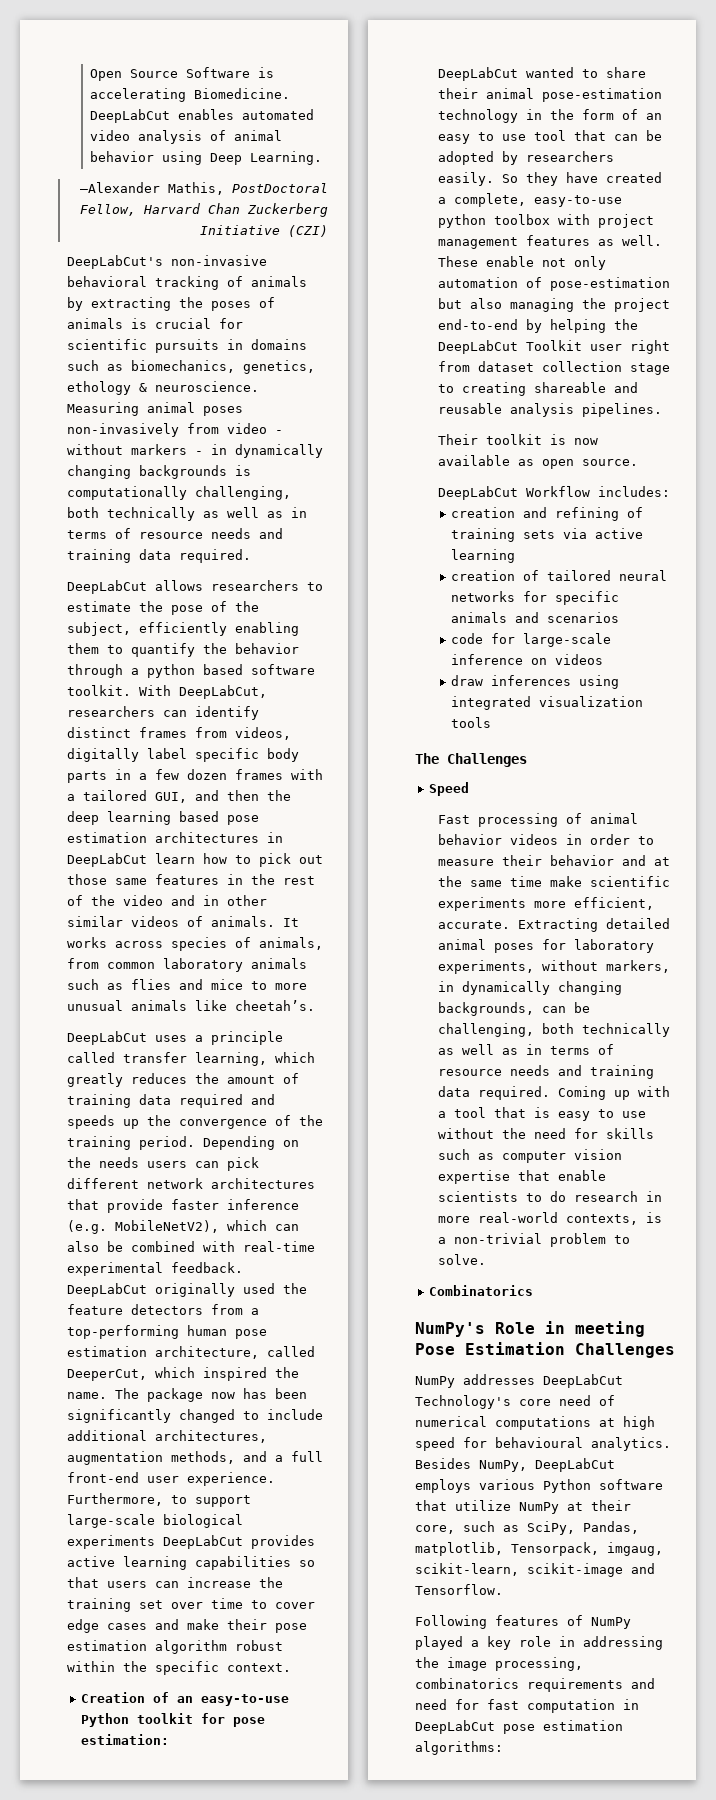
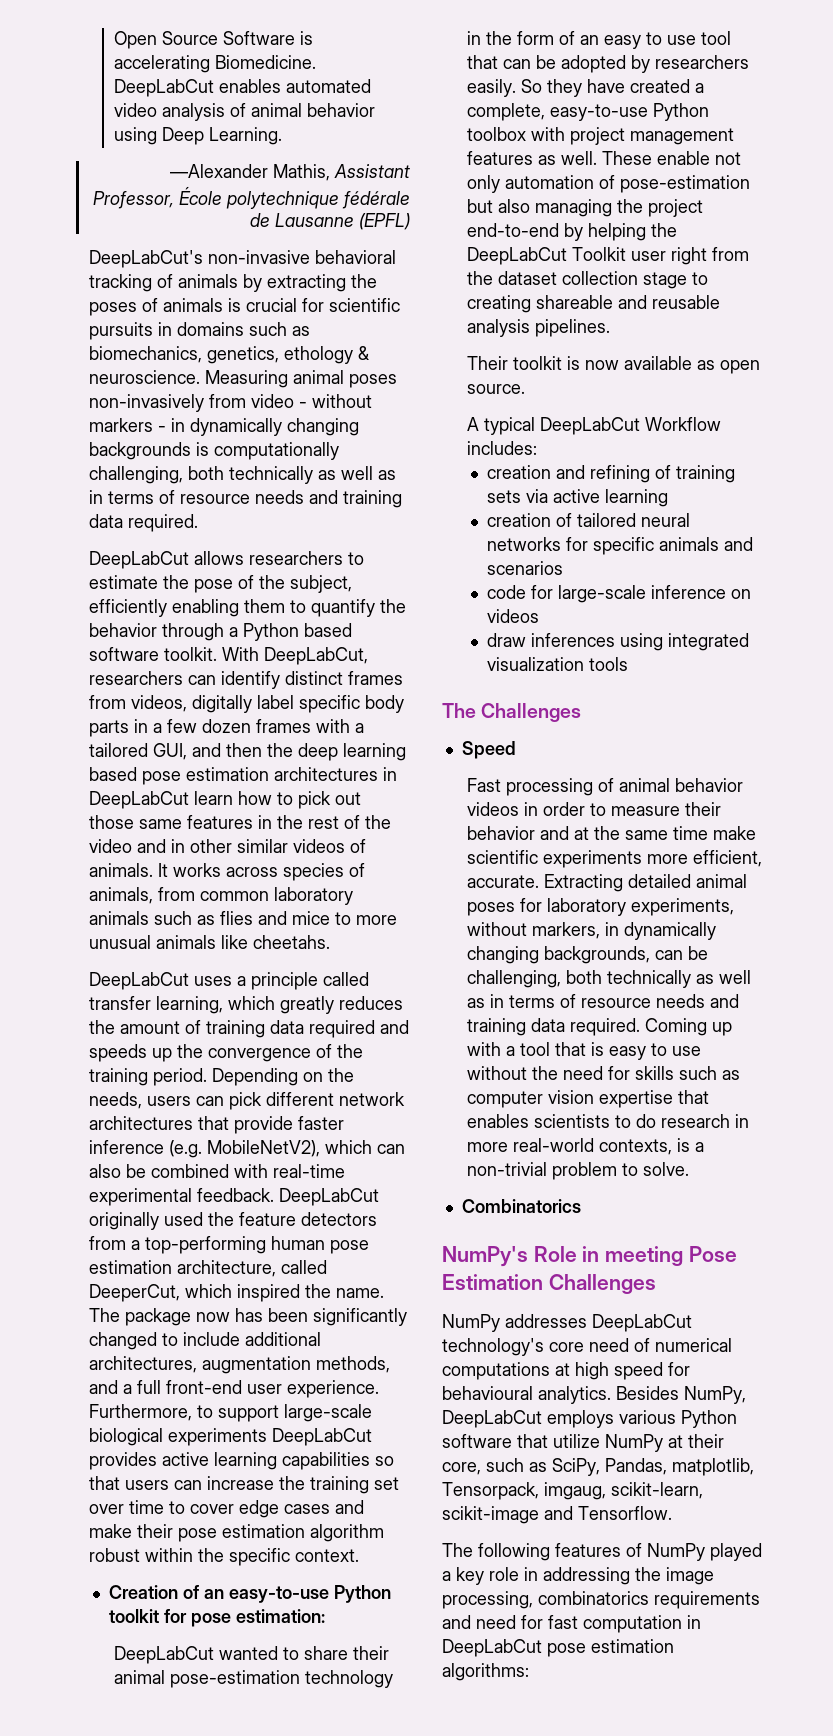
[232,183,328,193] [80,203,328,217] [200,225,328,237] PostDoctoral Fellow, Harvard Chan Zuckerberg Initiative (CZI) -> [334,164,410,178] [93,186,410,209] [250,213,410,230] Assistant Professor, École polytechnique fédérale de Lausanne (EPFL)
[147,664,195,678] python -> [243,623,299,641] Python
[235,1000,315,1011] cheetah’s. -> [253,935,330,949] cheetahs.
[99,1157,139,1168] needs -> [89,1092,142,1109] needs,
[437,214,486,228] python -> [653,103,710,121] Python
(470, 366) none -> [467,271,494,285] the
(638, 462) none -> [467,417,536,435] A typical
[557,1170,606,1181] enable -> [467,1114,530,1128] enables
[415,1395,511,1409] Technology's -> [442,1338,544,1356] technology's
[415,1615,487,1629] Following -> [442,1543,550,1561] The following

